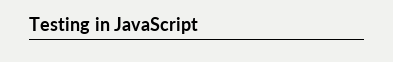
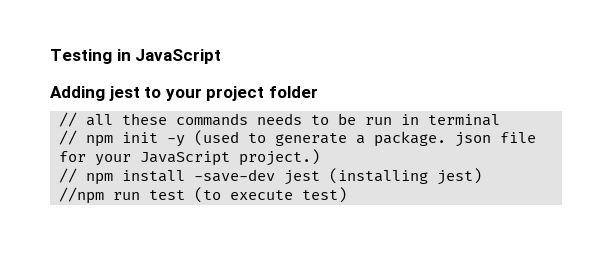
(199, 25) none -> [50,86,318,101] [59,112,501,127] [59,130,537,147] [59,149,321,166] [59,168,483,185] [59,187,348,204] // Adding jest to your project folder // // all these commands needs to be run in terminal // // npm init -y (used to generate a package. json file for your JavaScript project.) // // npm install -save-dev jest (installing jest) // //npm run test (to execute test)

